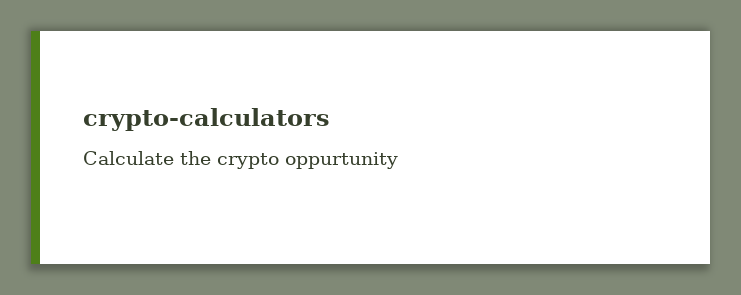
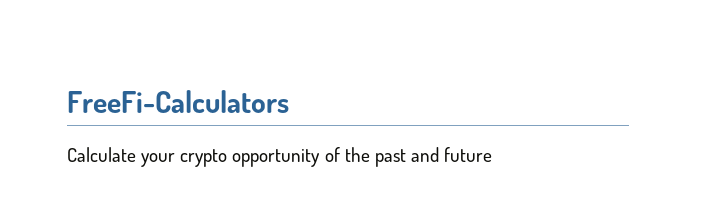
[83,108,330,131] crypto-calculators -> [67,90,289,113] FreeFi-Calculators
[180,151,398,169] the crypto oppurtunity -> [141,147,493,167] your crypto opportunity of the past and future

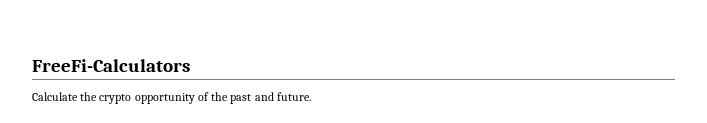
[141,153,176,167] your -> [80,92,98,101] the
[444,147,493,162] future -> [276,92,311,101] future.

